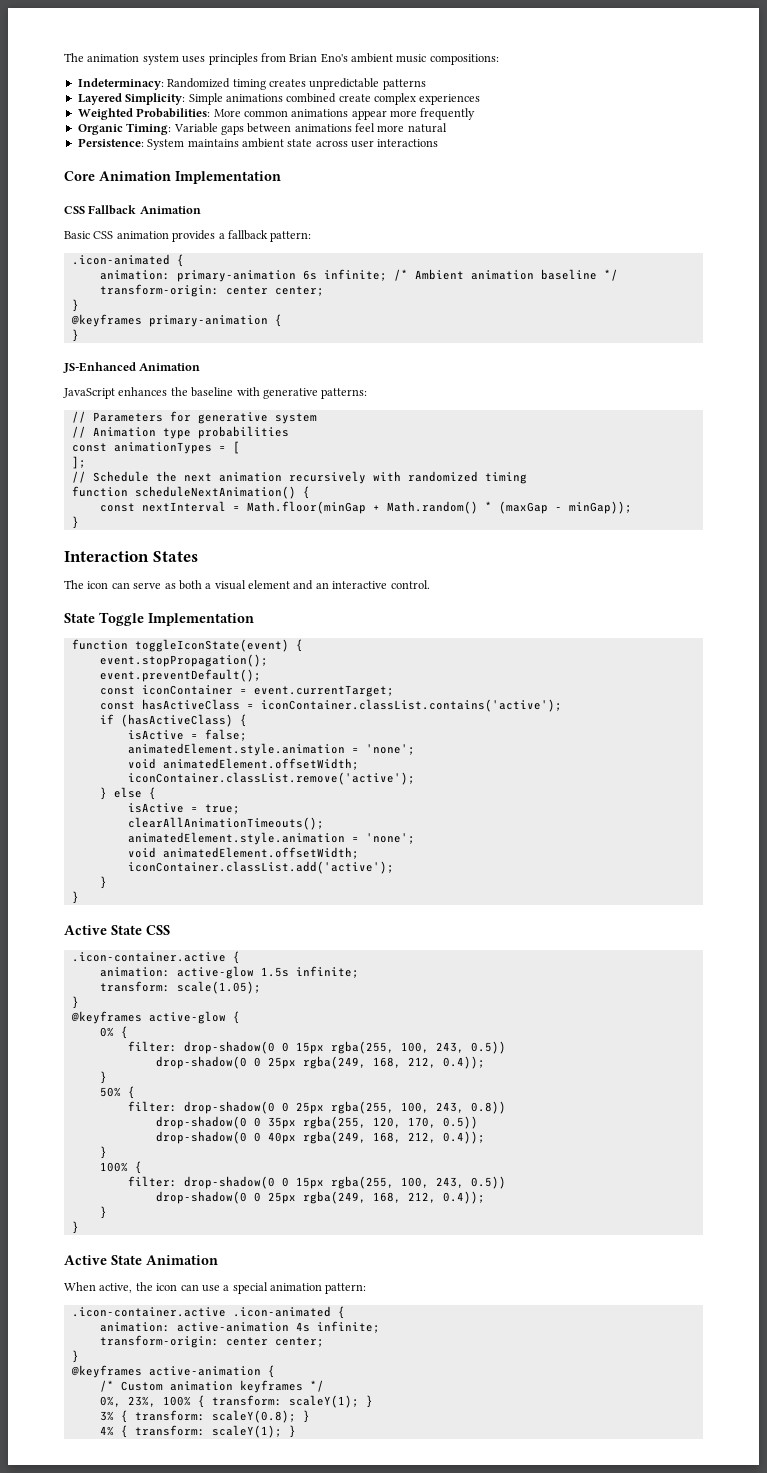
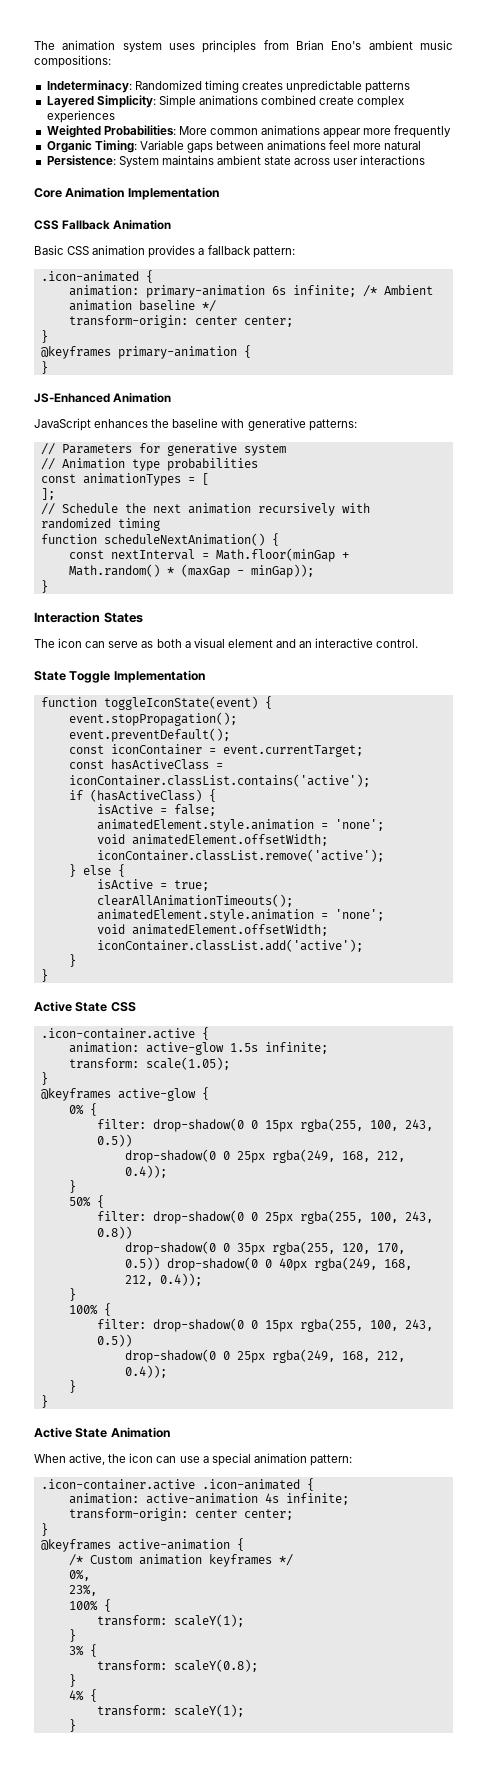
(478, 1122) // -> (160, 1263) none
(121, 1401) none -> (90, 1575) //
[162,1395,359,1408] 100% { transform: scaleY(1); -> [68,1599,111,1612] [96,1614,244,1627] // 100% { // transform: scaleY(1); //
(128, 1416) none -> (97, 1650) //
(296, 1416) none -> (258, 1665) //
[134,1425,282,1438] transform: scaleY(1); -> [96,1704,244,1717] // transform: scaleY(1); //

